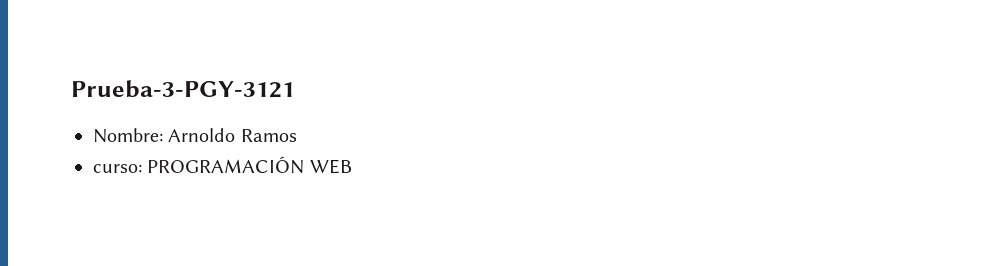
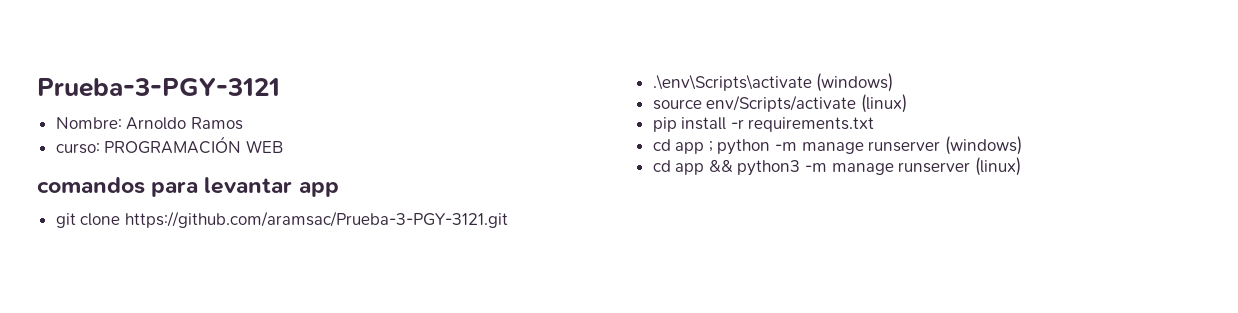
(352, 166) none -> [37,177,339,197] [55,211,508,228] [652,73,894,92] [652,94,907,113] [652,117,875,132] [652,136,1022,155] [652,157,1021,176] // comandos para levantar app // git clone https://github.com/aramsac/Prueba-3-PGY-3121.git // .\env\Scripts\activate (windows) // source env/Scripts/activate (linux) // pip install -r requirements.txt // cd app ; python -m manage runserver (windows) // cd app && python3 -m manage runserver (linux)

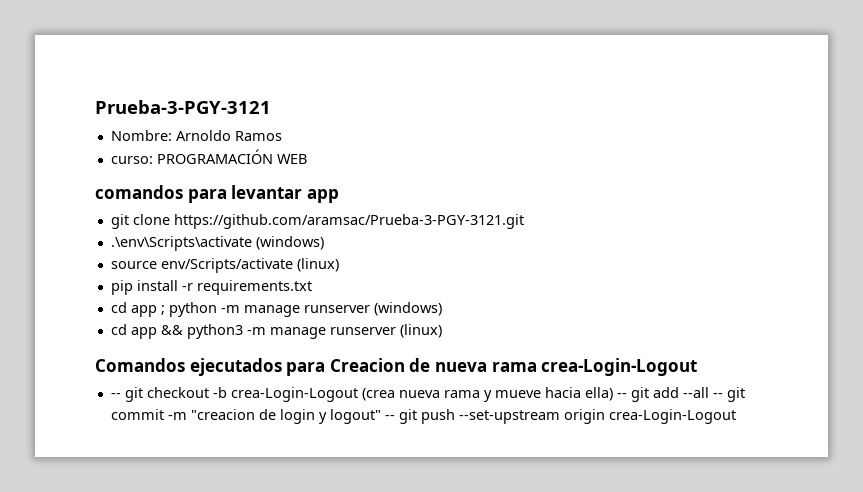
(1021, 166) none -> [95,358,698,376] [110,387,745,402] [110,409,736,424] // Comandos ejecutados para Creacion de nueva rama crea-Login-Logout // -- git checkout -b crea-Login-Logout (crea nueva rama y mueve hacia ella) -- git add --all -- git commit -m "creacion de login y logout" -- git push --set-upstream origin crea-Login-Logout

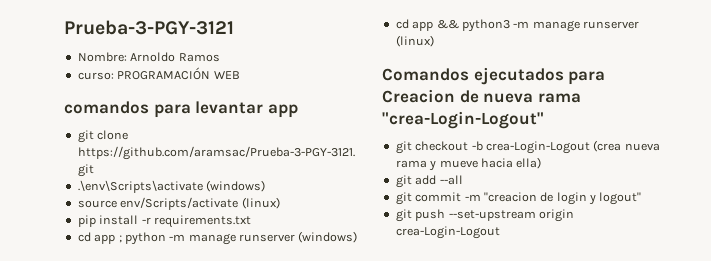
[541,358,698,376] [110,393,121,398] crea-Login-Logout // -- -> [382,111,544,129] "crea-Login-Logout" //
[616,393,627,398] -- -> (542, 163) //
[712,393,723,398] -- -> (463, 180) //
[384,415,395,420] -- -> (642, 198) //

